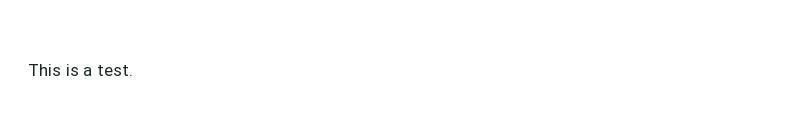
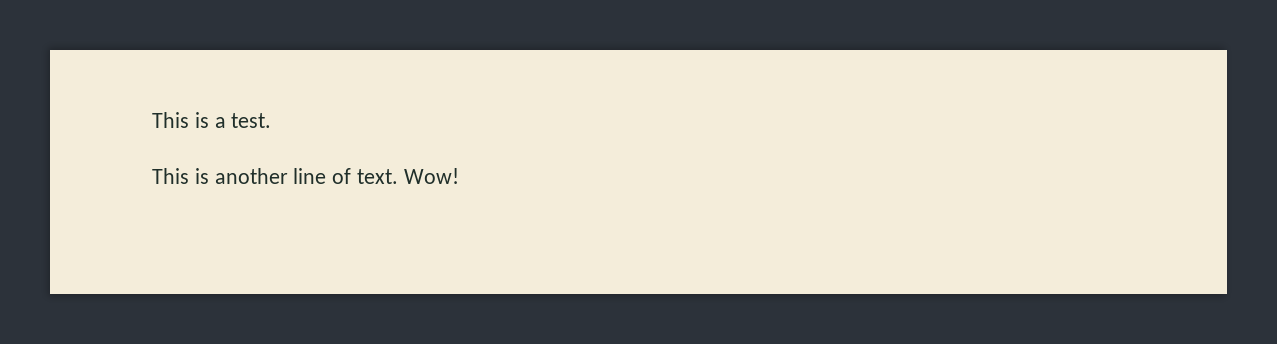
(133, 70) none -> [152,168,459,184] // This is another line of text. Wow!

